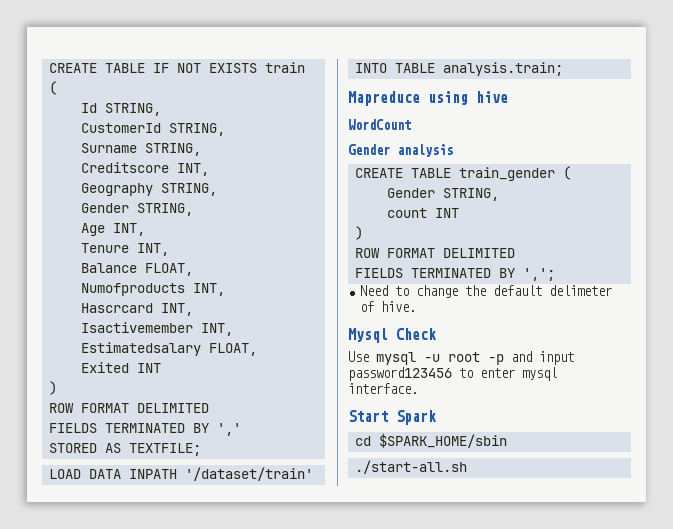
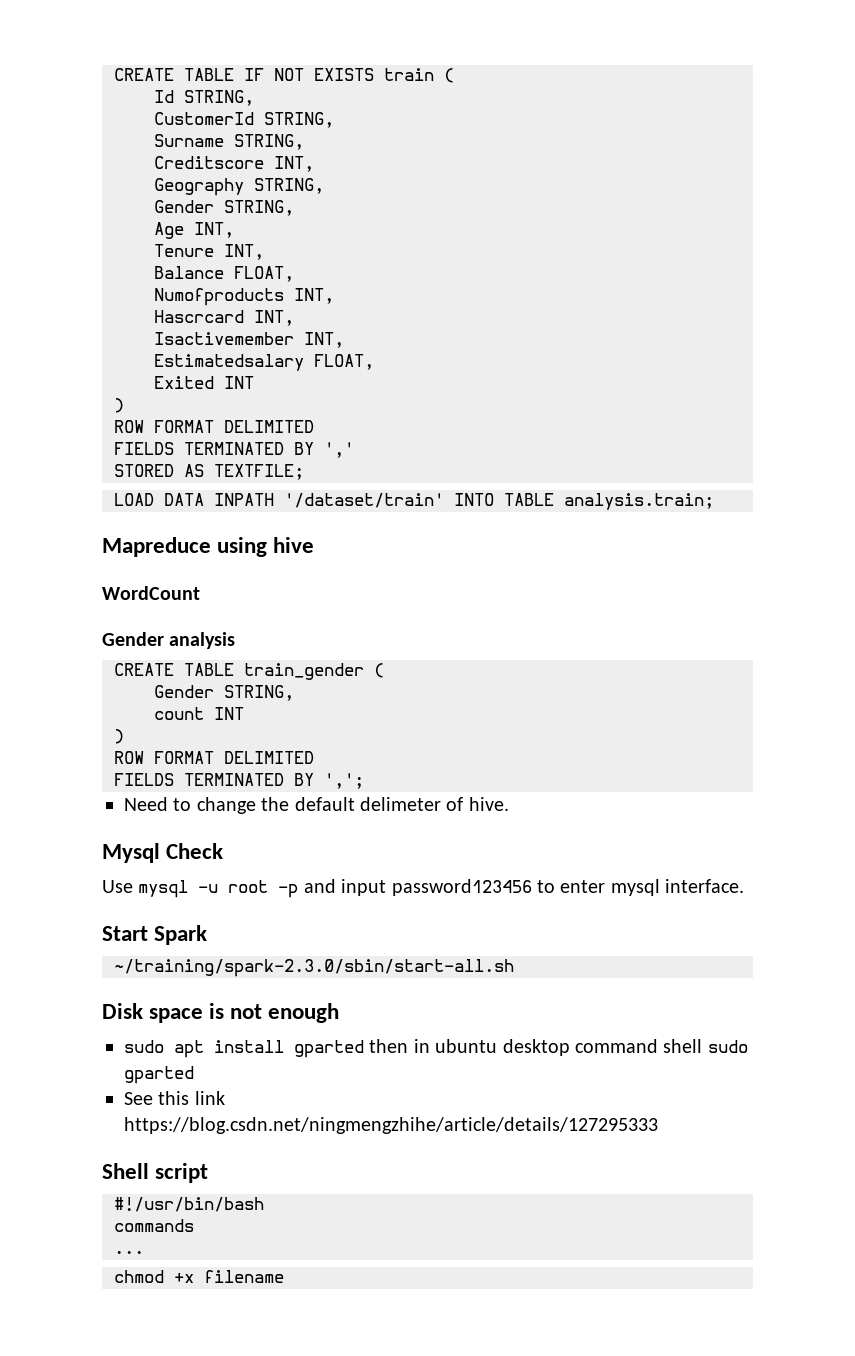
[354,433,507,448] [354,460,467,474] cd $SPARK_HOME/sbin // ./start-all.sh -> [114,959,514,977] [102,1003,340,1023] [124,1039,748,1058] [124,1066,194,1084] [124,1091,225,1105] [124,1117,658,1134] [102,1163,209,1183] [114,1197,264,1212] [114,1219,194,1232] [114,1250,144,1254] [114,1270,284,1283] ~/training/spark-2.3.0/sbin/start-all.sh // Disk space is not enough // sudo apt install gparted then in ubuntu desktop command shell sudo gparted // See this link https://blog.csdn.net/ningmengzhihe/article/details/127295333 // Shell script // #!/usr/bin/bash // commands // ... // chmod +x filename

